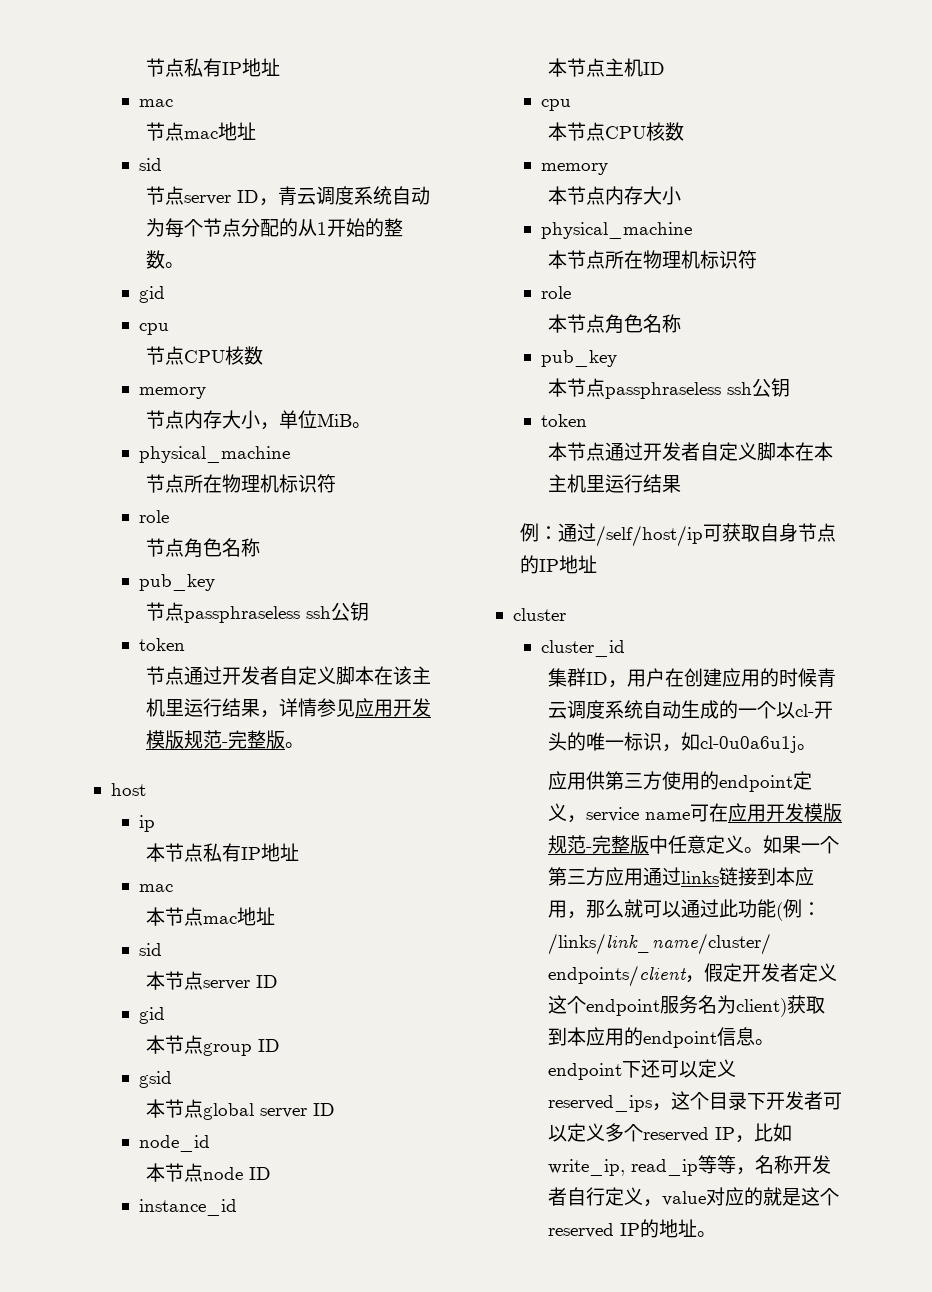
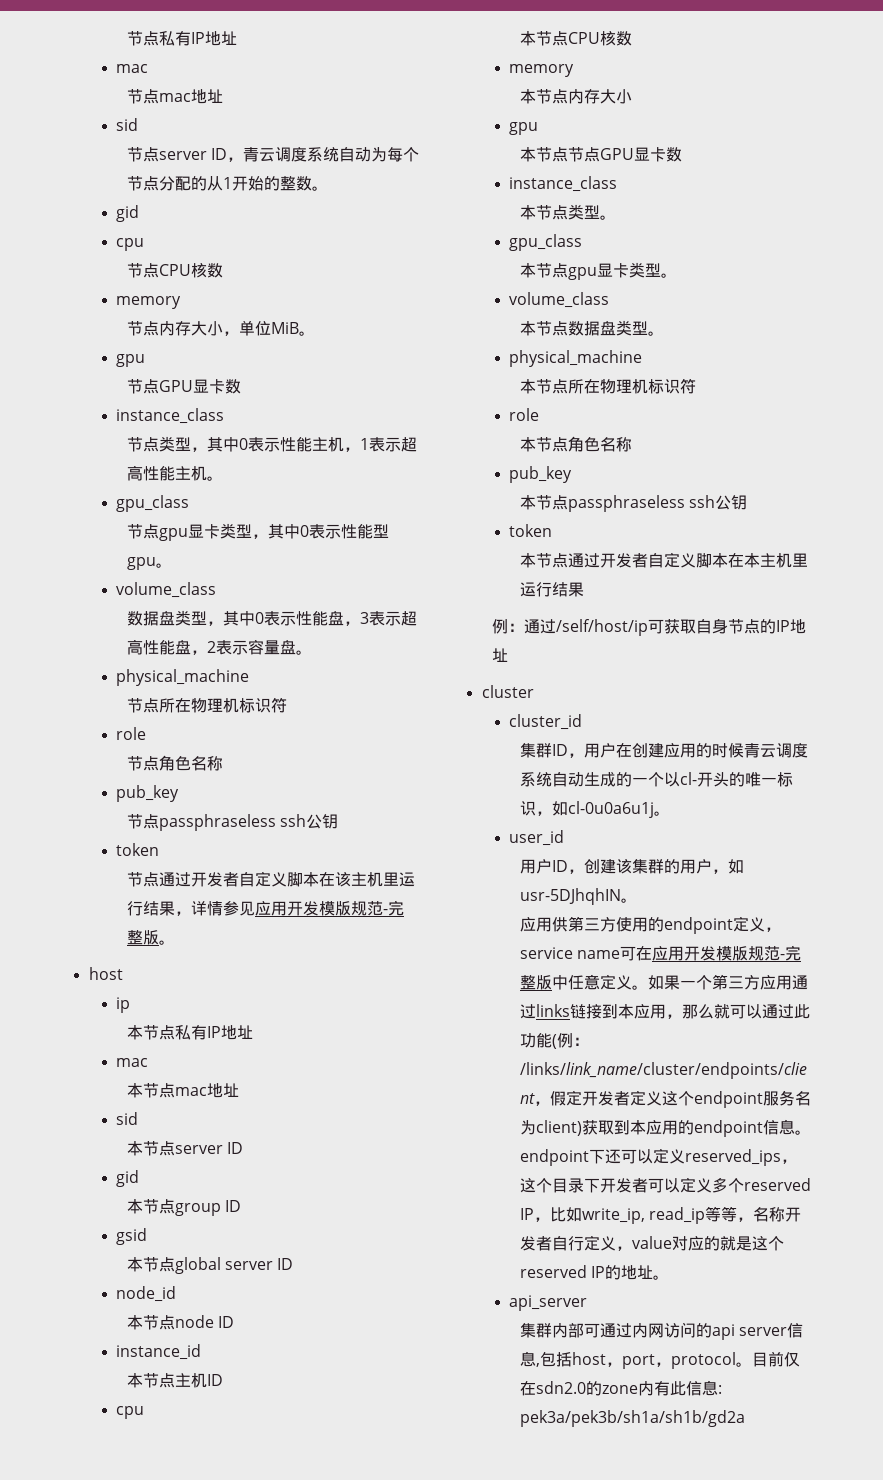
(371, 425) none -> [116,354,146,367] [126,379,241,394] [116,408,225,424] [126,436,417,452] [126,465,223,481] [116,495,190,512] [126,523,389,541] [126,557,172,570] [116,582,217,598] [126,610,417,626] [126,639,312,655] // gpu // 节点GPU显卡数 // instance_class // 节点类型，其中0表示性能主机，1表示超高性能主机。 // gpu_class // 节点gpu显卡类型，其中0表示性能型gpu。 // volume_class // 数据盘类型，其中0表示性能盘，3表示超高性能盘，2表示容量盘。
(681, 195) none -> [509,122,539,135] [519,147,682,162] [509,176,618,192] [519,204,616,220] [509,234,583,251] [519,262,677,280] [509,292,610,308] [519,320,664,336] // gpu // 本节点节点GPU显卡数 // instance_class // 本节点类型。 // gpu_class // 本节点gpu显卡类型。 // volume_class // 本节点数据盘类型。
(816, 747) none -> [509,830,565,846] [519,859,744,874] [519,888,637,905] // user_id // 用户ID，创建该集群的用户，如usr-5DJhqhIN。
(716, 1234) none -> [509,1295,588,1311] [519,1322,803,1340] [519,1351,800,1369] [519,1380,722,1396] [519,1410,745,1427] // api_server // 集群内部可通过内网访问的api server信息,包括host，port，protocol。目前仅在sdn2.0的zone内有此信息: pek3a/pek3b/sh1a/sh1b/gd2a

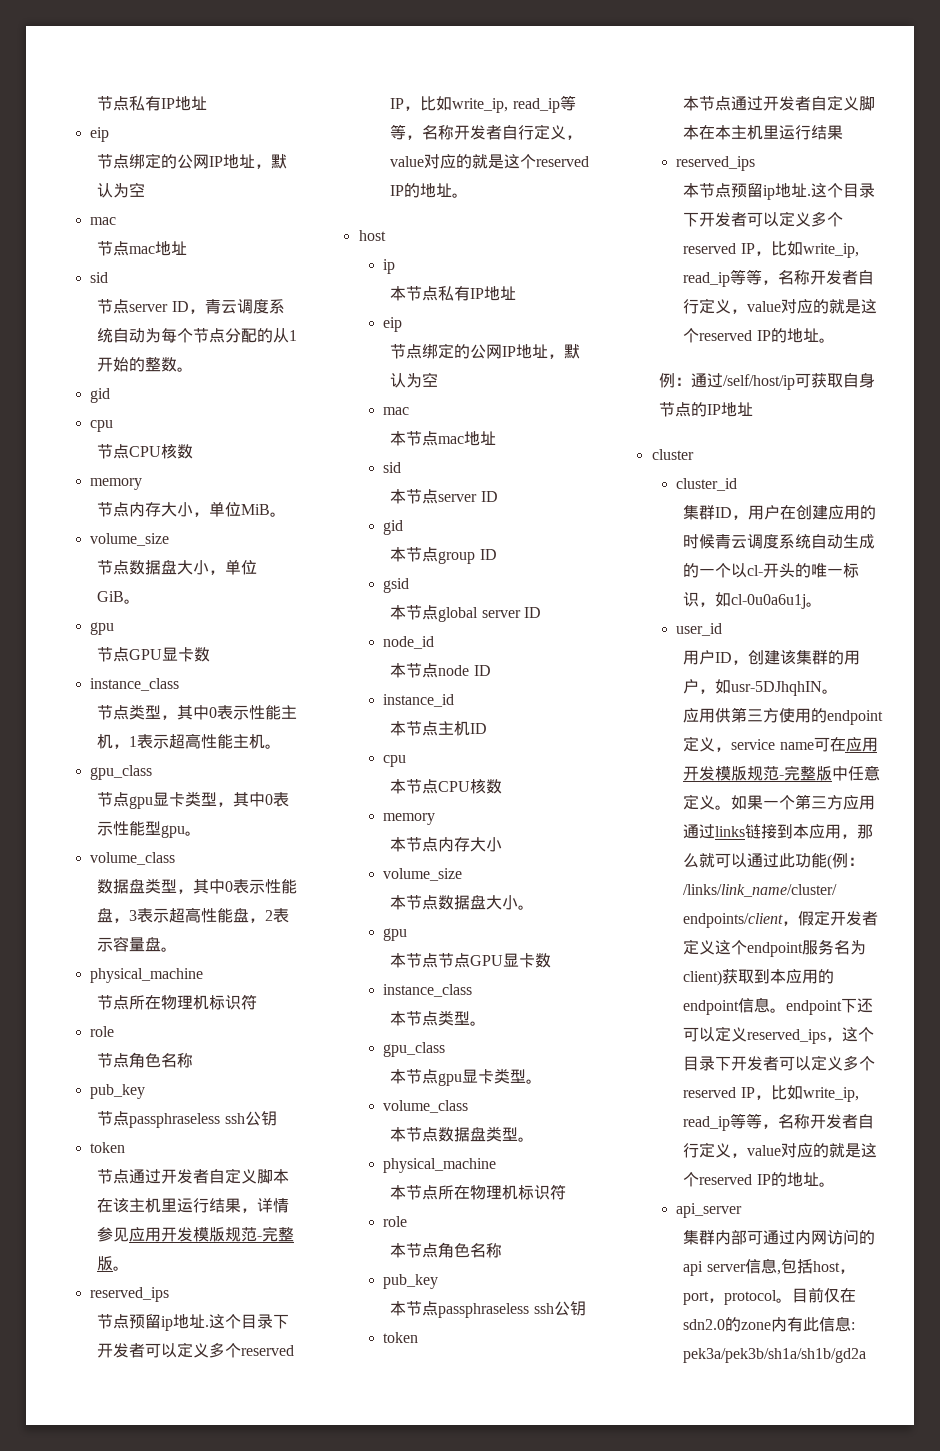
[126,31,237,46] 节点私有IP地址 -> [97,96,208,111] [90,127,110,142] [97,153,288,169] [97,182,146,198] 节点私有IP地址 // eip // 节点绑定的公网IP地址，默认为空
(315, 333) none -> [90,533,170,546] [97,559,258,575] [97,591,141,604] // volume_size // 节点数据盘大小，单位GiB。
(175, 942) none -> [90,1287,170,1302] [97,1314,290,1331] [97,1342,295,1358] [390,95,576,113] [390,124,583,140] [390,154,590,169] [390,183,469,198] // reserved_ips // 节点预留ip地址.这个目录下开发者可以定义多个reserved IP，比如write_ip, read_ip等等，名称开发者自行定义，value对应的就是这个reserved IP的地址。
(253, 1032) none -> [383,317,403,332] [390,343,581,359] [390,372,439,388] // eip // 节点绑定的公网IP地址，默认为空
(632, 96) none -> [383,868,463,881] [390,895,535,910] // volume_size // 本节点数据盘大小。
(584, 589) none -> [676,156,756,171] [683,183,876,200] [683,211,844,227] [683,241,859,258] [683,269,875,287] [683,298,878,314] [683,328,835,343] // reserved_ips // 本节点预留ip地址.这个目录下开发者可以定义多个reserved IP，比如write_ip, read_ip等等，名称开发者自行定义，value对应的就是这个reserved IP的地址。

